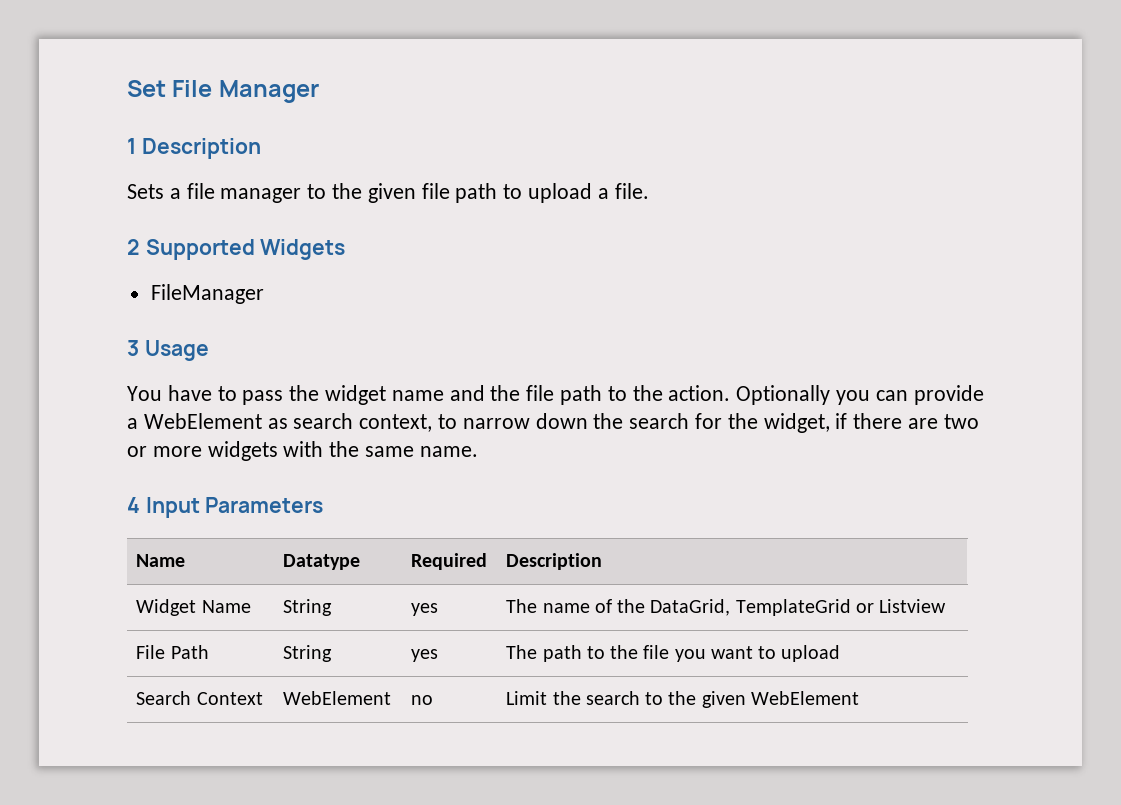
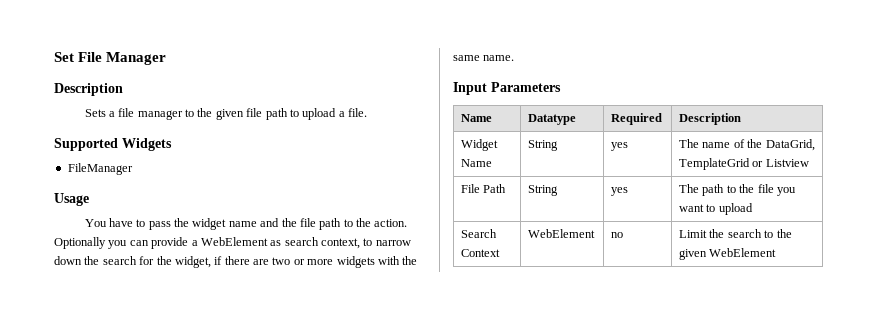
[127,138,136,154] 1 -> (167, 58) none
[127,239,140,255] 2 -> (368, 112) none
[127,340,139,356] 3 -> (133, 169) none
[127,497,140,513] 4 -> (515, 58) none

